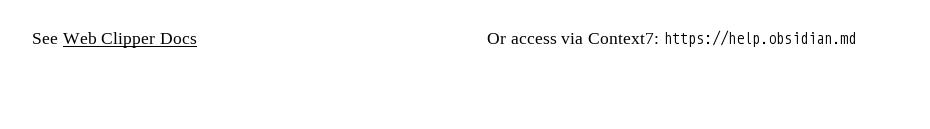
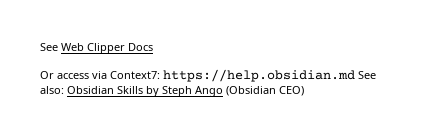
(856, 38) none -> [358,71,376,79] [40,86,304,97] See also: Obsidian Skills by Steph Ango (Obsidian CEO)

